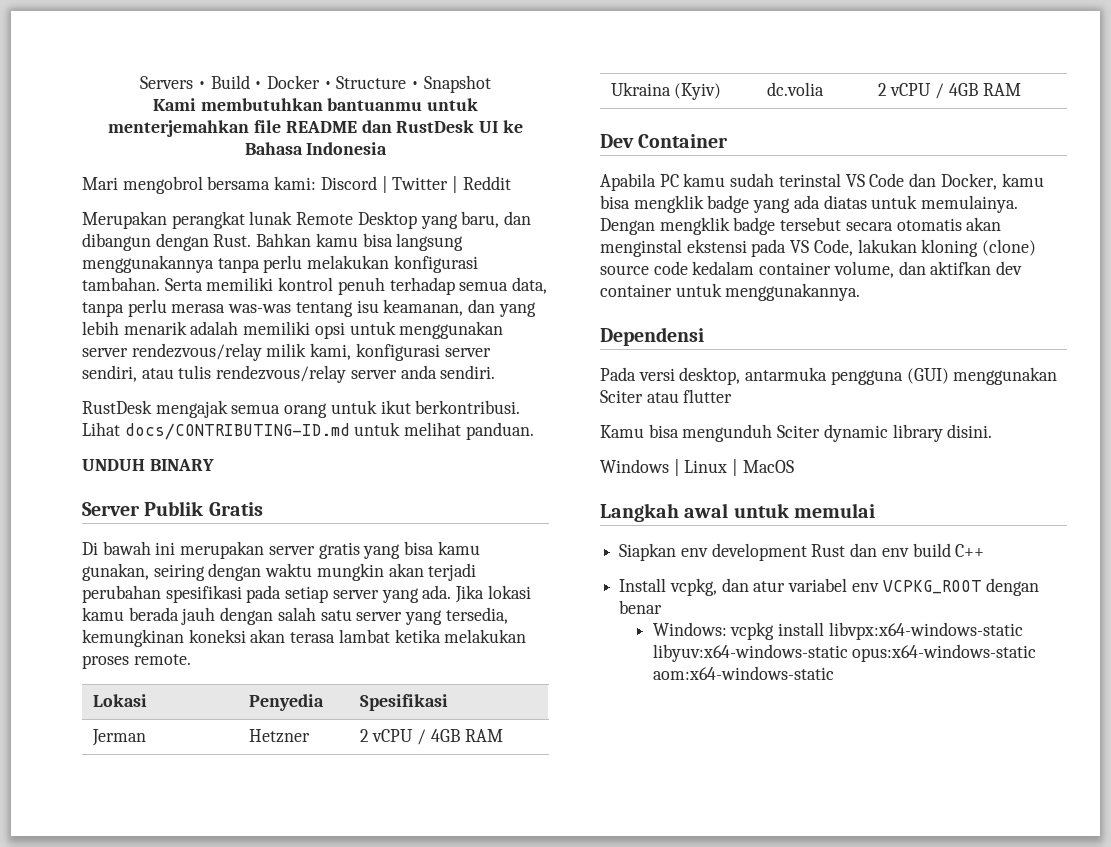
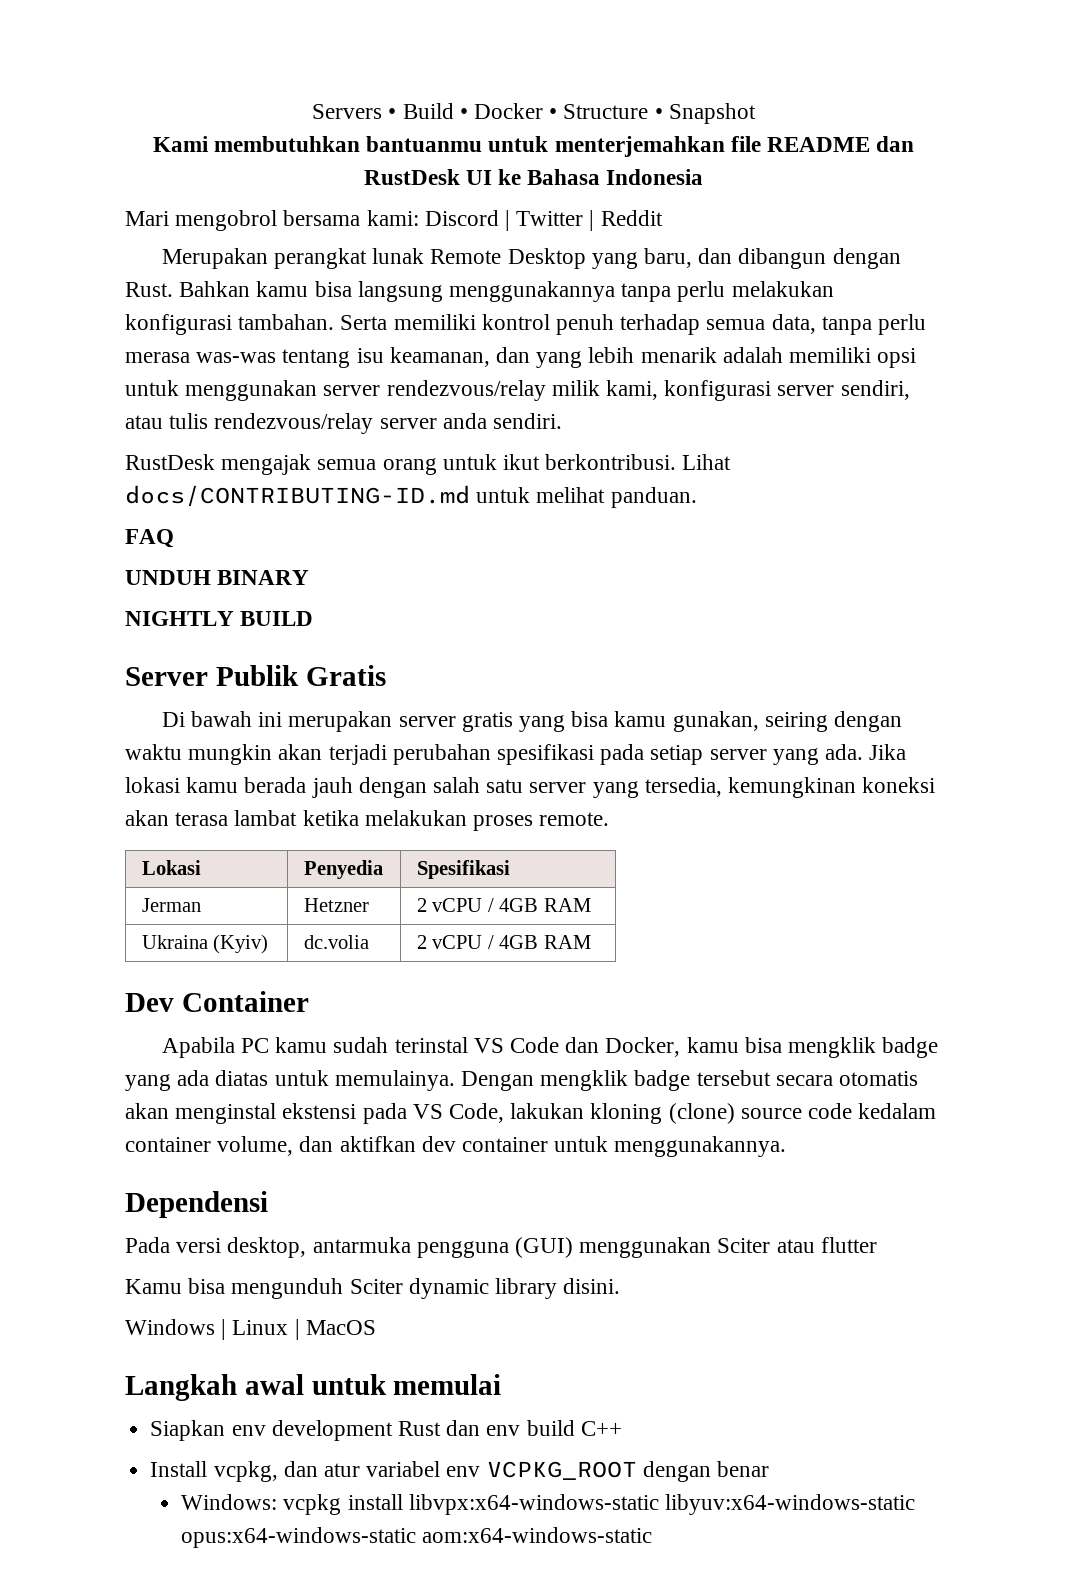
(534, 431) none -> [125,529,174,548] // FAQ
(214, 465) none -> [125,611,314,626] // NIGHTLY BUILD

